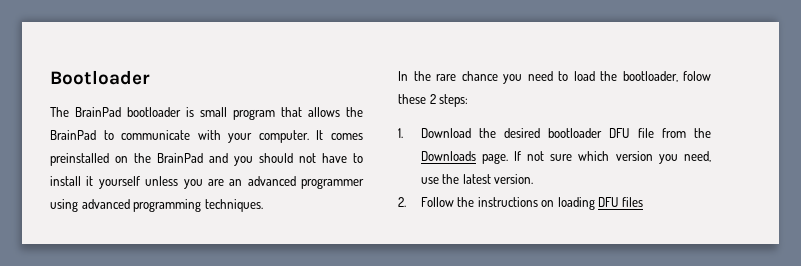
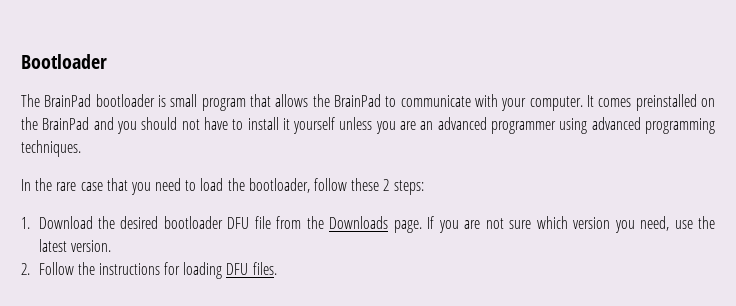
[461,71,498,81] chance -> [80,178,128,191] case that
[683,71,711,81] folow -> [314,178,348,191] follow
(521, 156) none -> [438,220,481,233] you are
[541,200,555,207] on -> [164,262,181,275] for
[621,197,643,207] files -> [252,262,277,275] files.

